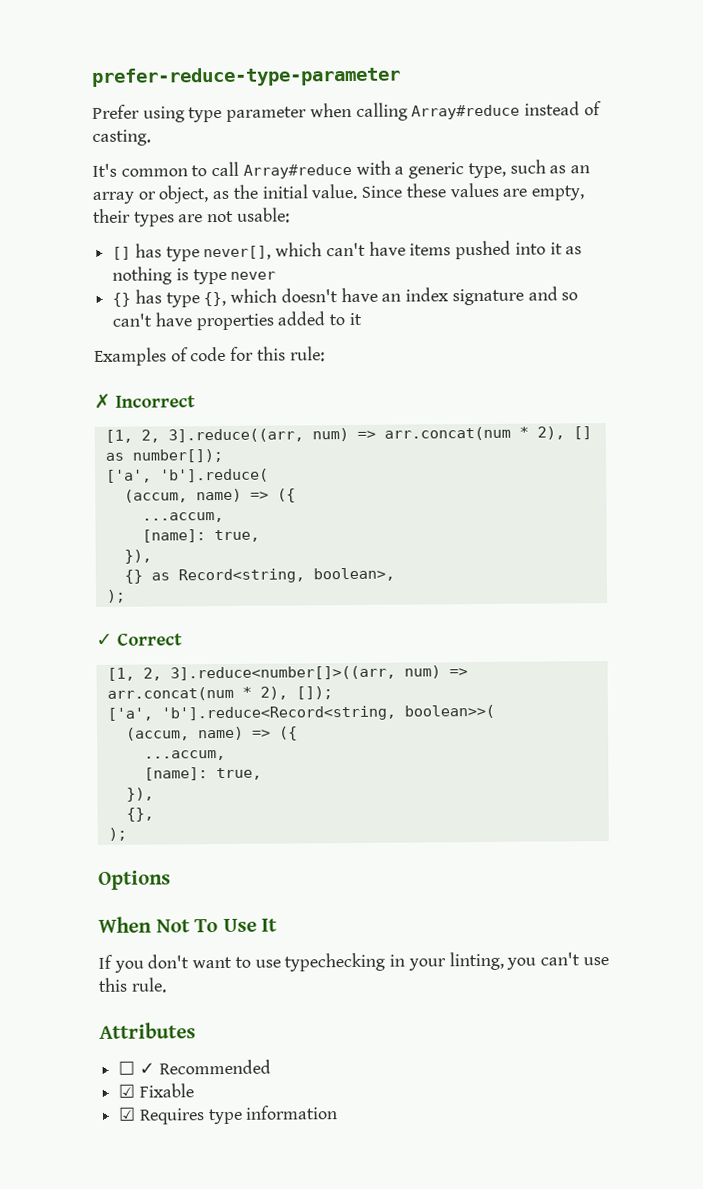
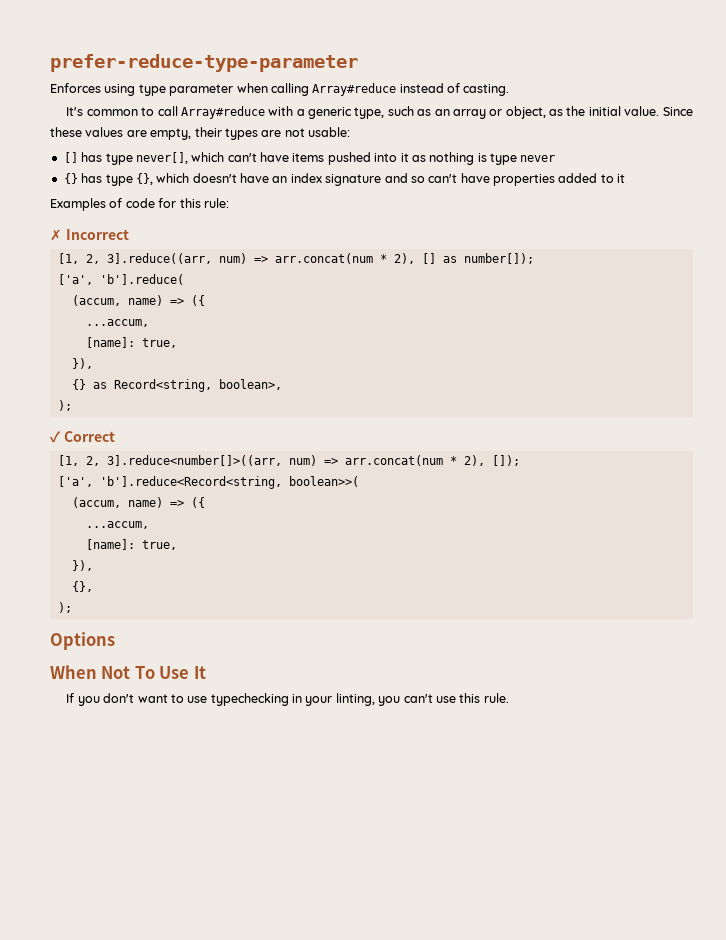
[92,104,140,119] Prefer -> [50,83,101,93] Enforces
[99,1022,196,1039] [118,1059,271,1075] [118,1083,194,1098] [118,1105,339,1125] // Attributes // ☐ ✓ Recommended // ☑ Fixable // ☑ Requires type information -> (509, 698) none

